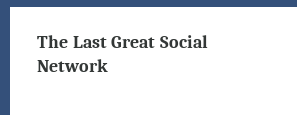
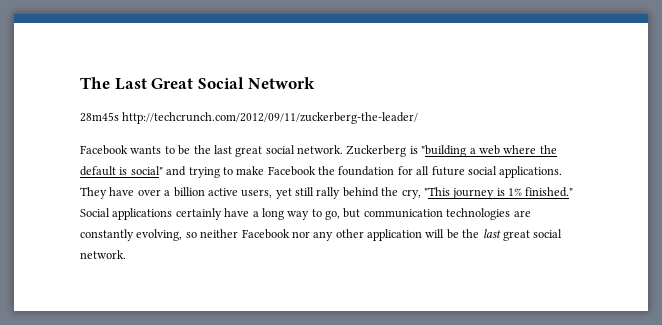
(108, 65) none -> [80,112,419,124] [80,145,557,157] [80,166,563,178] [80,187,574,199] [80,208,531,220] [80,229,563,241] [80,250,126,259] // 28m45s http://techcrunch.com/2012/09/11/zuckerberg-the-leader/ // Facebook wants to be the last great social network. Zuckerberg is "building a web where the default is social" and trying to make Facebook the foundation for all future social applications. They have over a billion active users, yet still rally behind the cry, "This journey is 1% finished." Social applications certainly have a long way to go, but communication technologies are constantly evolving, so neither Facebook nor any other application will be the last great social network.

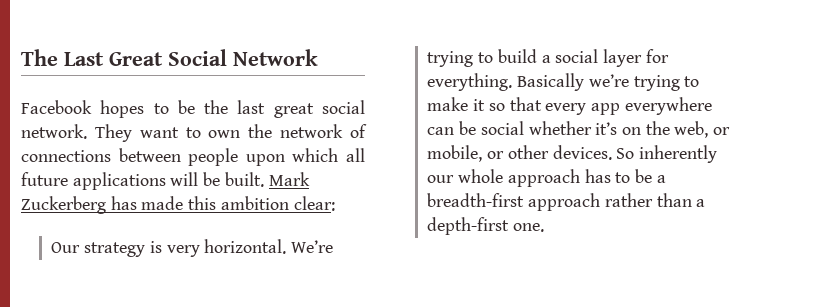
[80,112,419,124] [80,145,162,155] // 28m45s http://techcrunch.com/2012/09/11/zuckerberg-the-leader/ // Facebook wants -> [21,100,145,118] // Facebook hopes
[346,145,557,157] [80,166,563,178] [80,187,574,199] [80,208,531,220] [80,229,563,241] [80,250,126,259] Zuckerberg is "building a web where the default is social" and trying to make Facebook the foundation for all future social applications. They have over a billion active users, yet still rally behind the cry, "This journey is 1% finished." Social applications certainly have a long way to go, but communication technologies are constantly evolving, so neither Facebook nor any other application will be the last great social network. -> [94,124,367,142] [21,148,365,166] [21,172,310,190] [21,196,335,214] [51,239,333,257] [427,49,669,67] [427,73,700,91] [427,97,712,115] [427,121,731,138] [427,145,717,163] [427,169,666,187] [427,193,706,211] [427,217,545,235] They want to own the network of connections between people upon which all future applications will be built. Mark Zuckerberg has made this ambition clear: // Our strategy is very horizontal. We’re trying to build a social layer for everything. Basically we’re trying to make it so that every app everywhere can be social whether it’s on the web, or mobile, or other devices. So inherently our whole approach has to be a breadth-first approach rather than a depth-first one.

